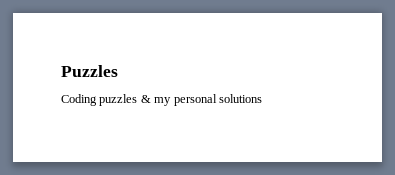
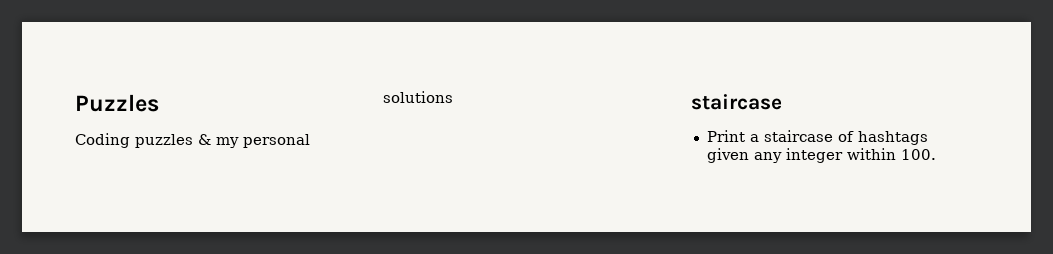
(262, 98) none -> [691,94,782,110] [706,130,928,145] [706,148,936,163] // staircase // Print a staircase of hashtags given any integer within 100.

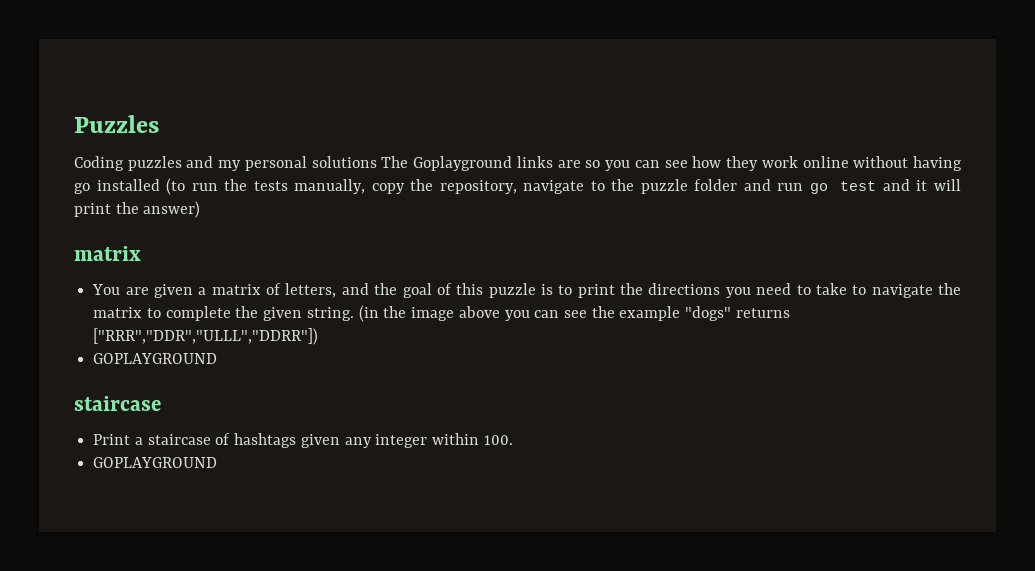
[198,134,211,145] & -> [186,156,214,168] and
(453, 97) none -> [381,156,962,171] [74,178,961,195] [74,201,201,218] [74,246,141,261] [92,283,962,298] [93,305,790,322] [93,328,319,345] [93,353,218,364] The Goplayground links are so you can see how they work online without having go installed (to run the tests manually, copy the repository, navigate to the puzzle folder and run go test and it will print the answer) // matrix // You are given a matrix of letters, and the goal of this puzzle is to print the directions you need to take to navigate the matrix to complete the given string. (in the image above you can see the example "dogs" returns ["RRR","DDR","ULLL","DDRR"]) // GOPLAYGROUND
(936, 154) none -> [93,457,218,468] // GOPLAYGROUND

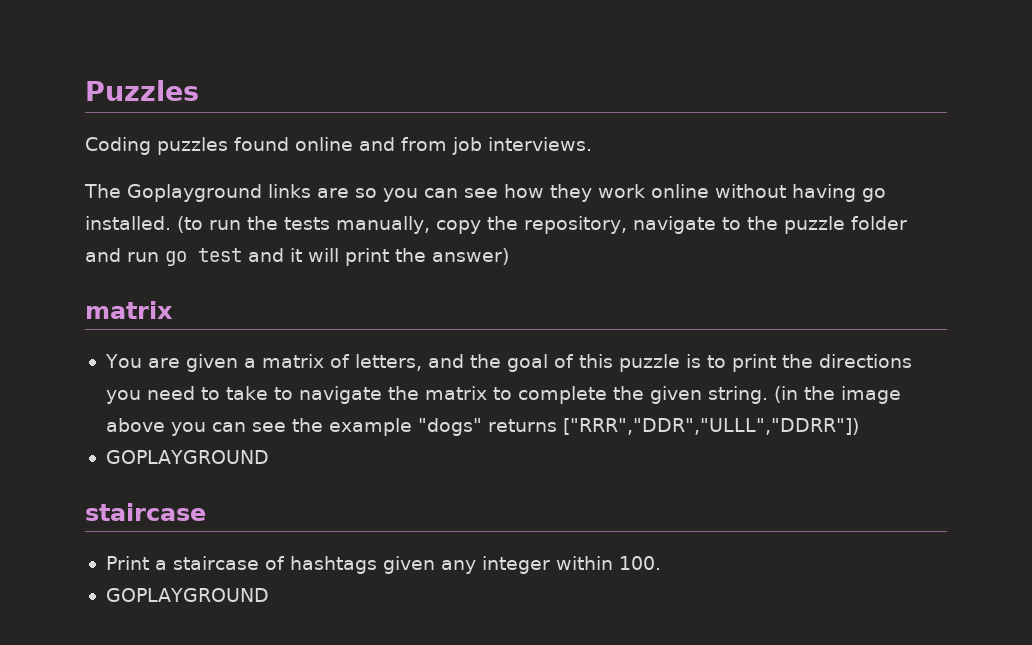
[186,156,377,171] and my personal solutions -> [234,137,592,155] found online and from job interviews. //
[96,179,160,191] installed -> [85,216,171,230] installed.

